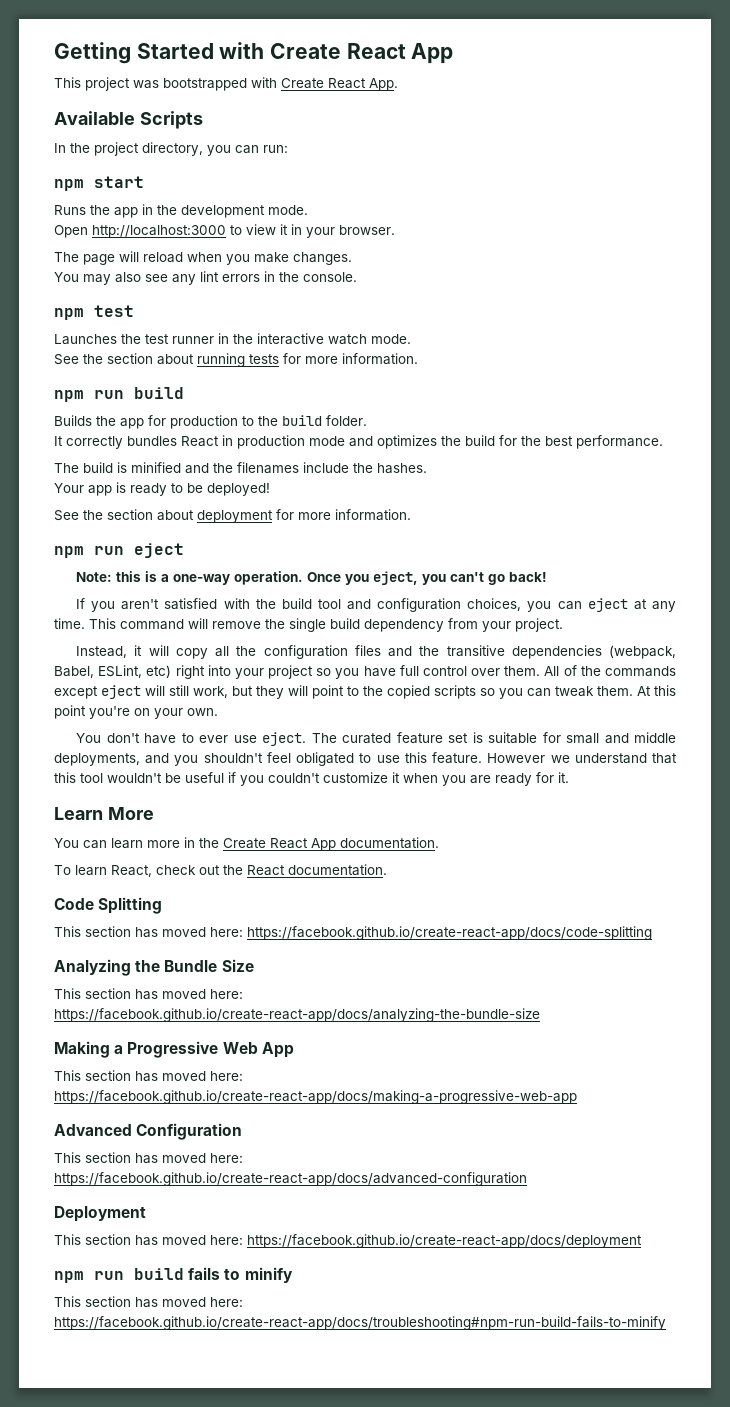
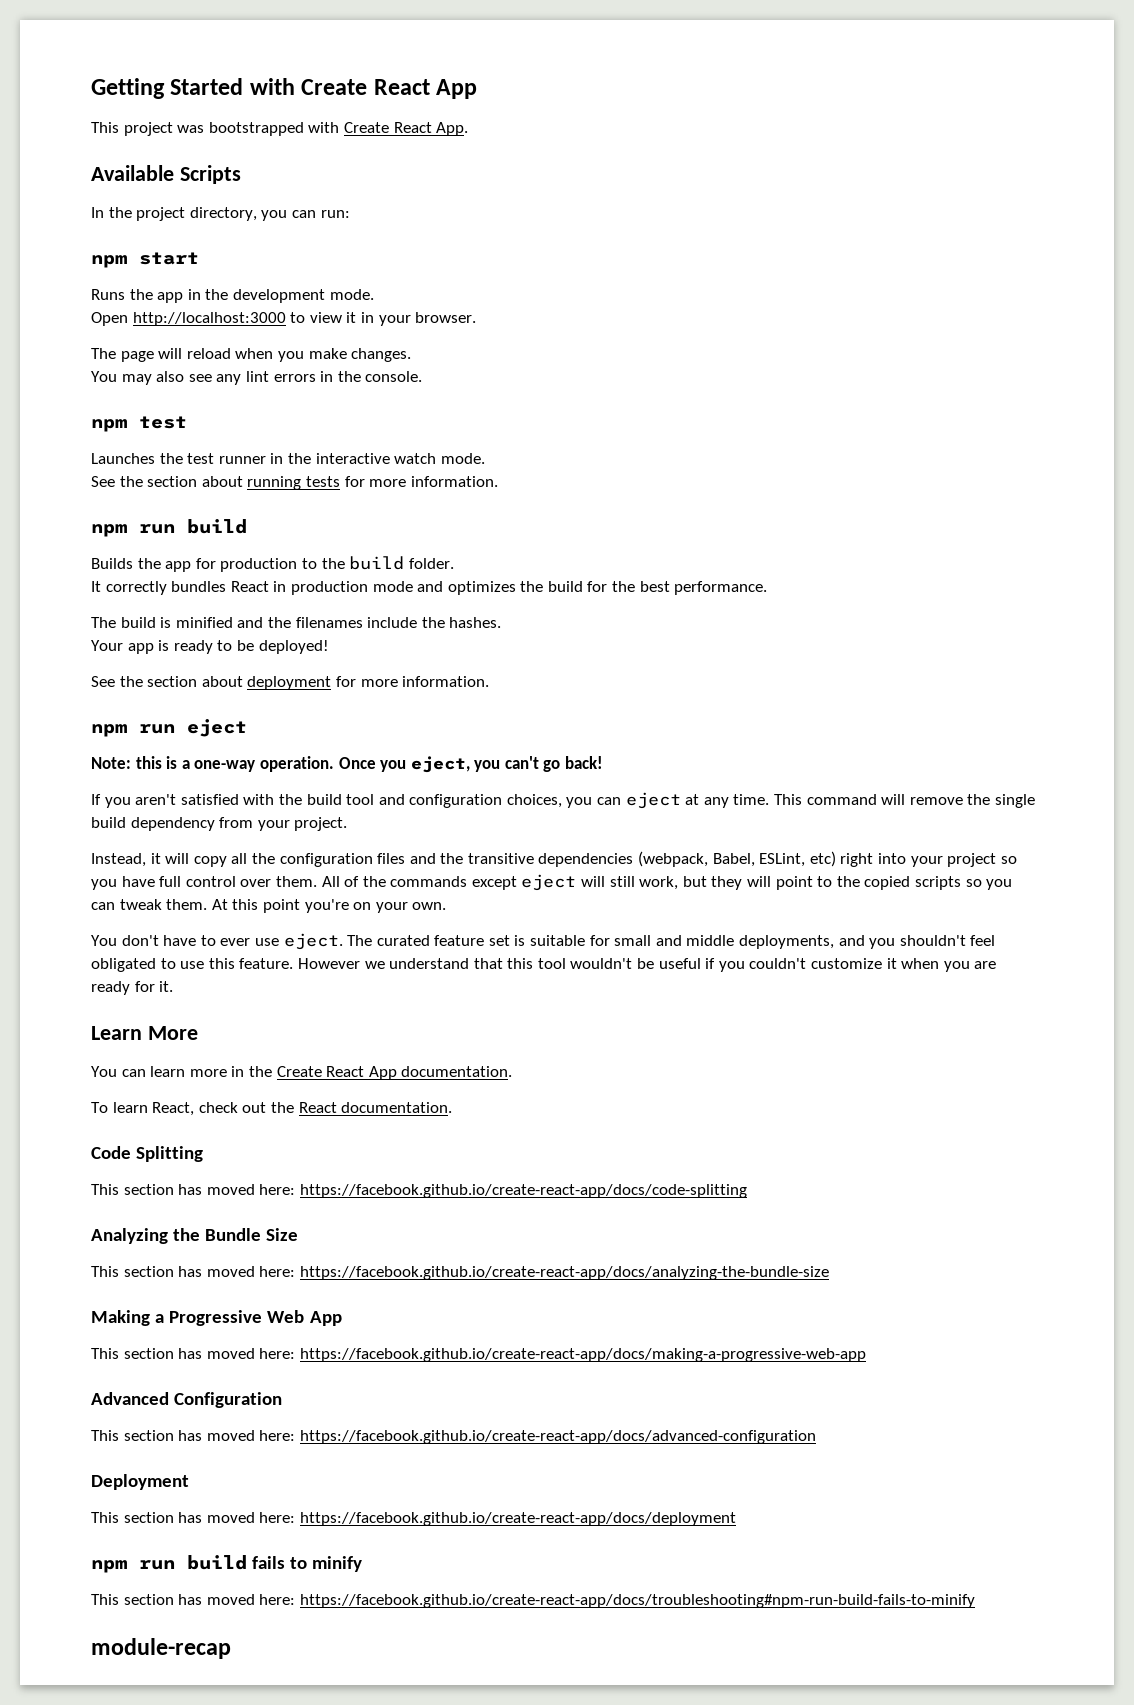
(666, 1323) none -> [91,1638,231,1659] // module-recap

